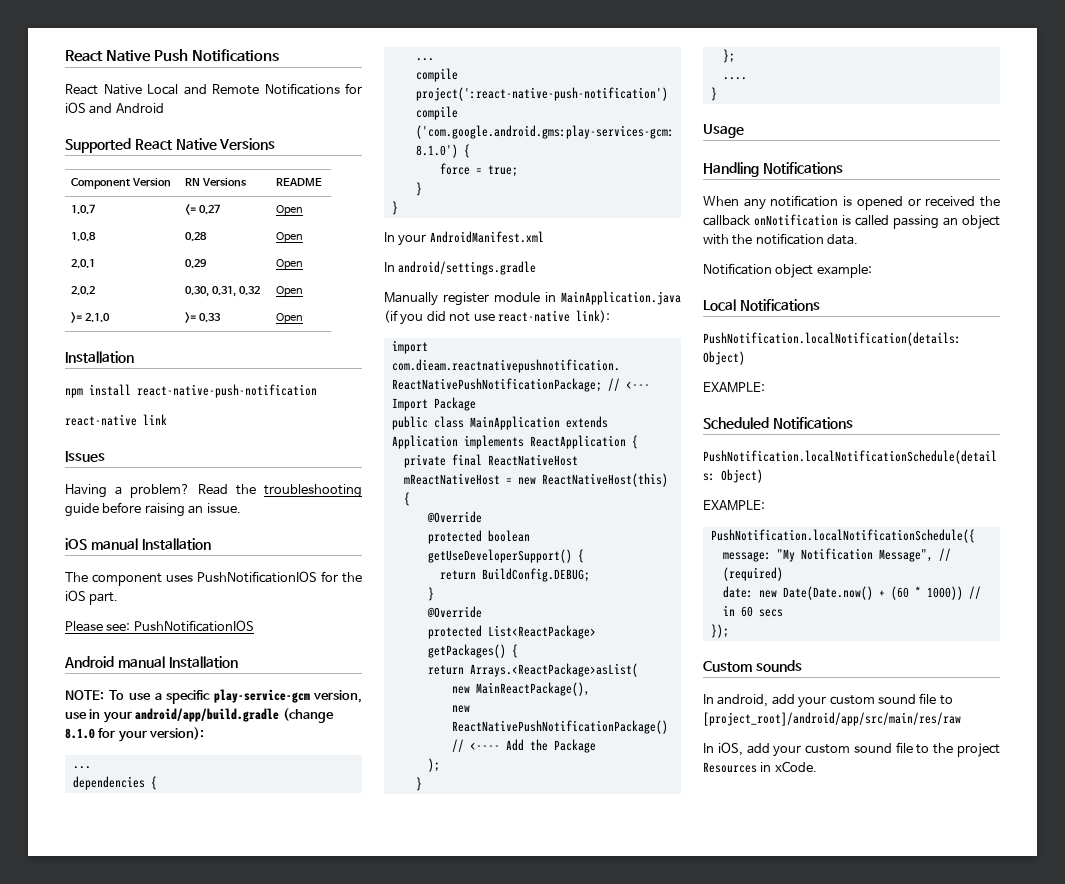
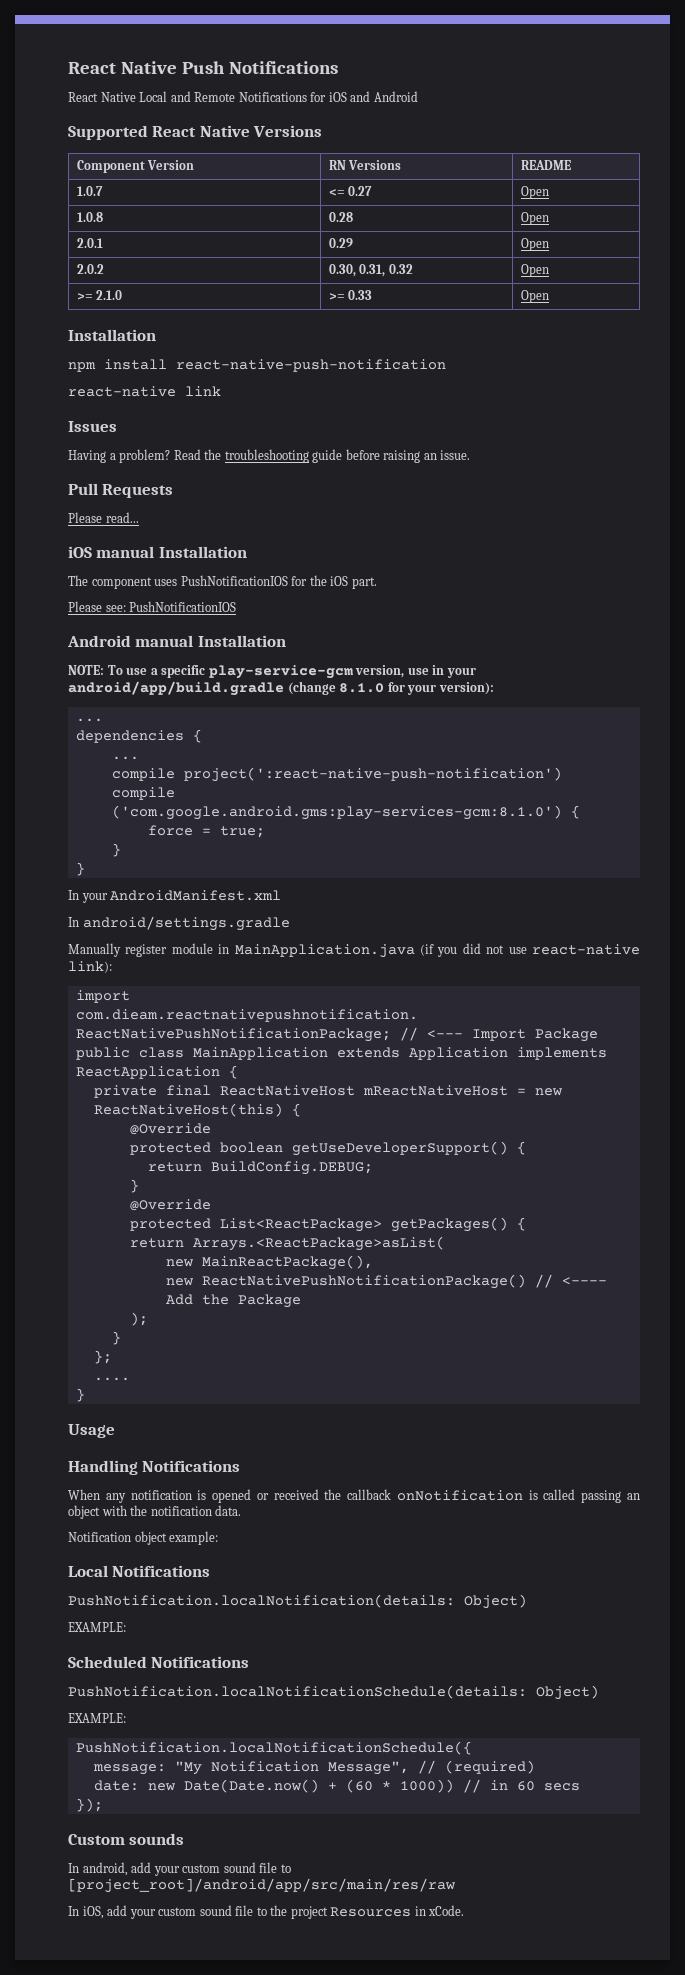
(241, 508) none -> [68,483,174,498] [68,512,139,523] // Pull Requests // Please read...

